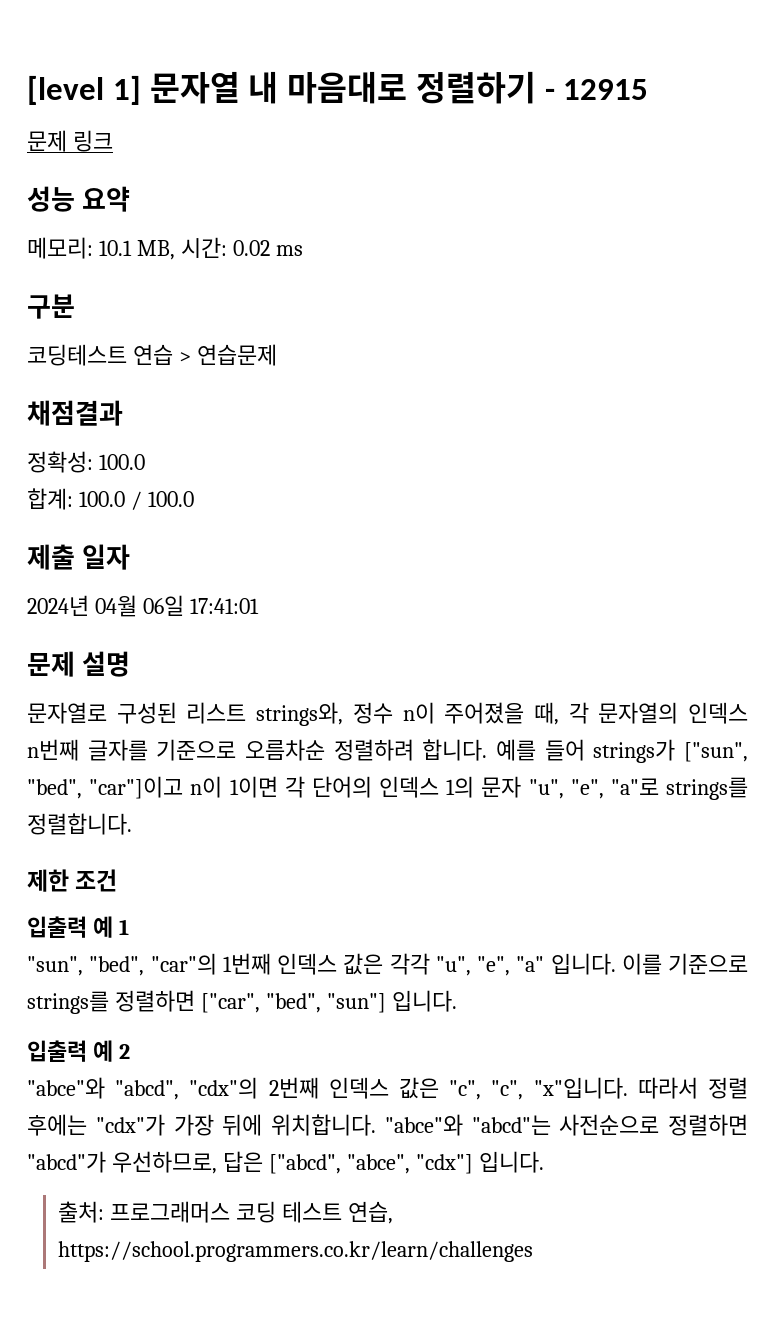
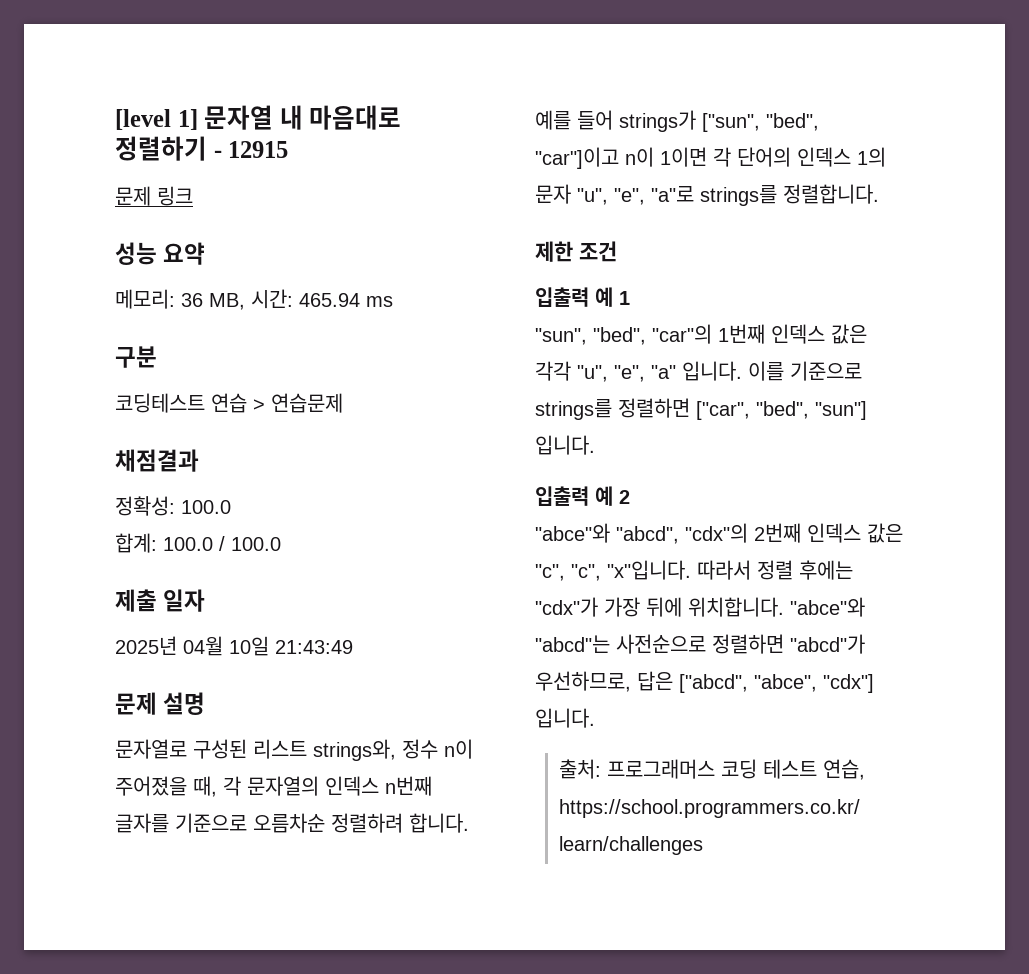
[98,240,132,256] 10.1 -> [181,293,203,307] 36
[232,240,270,256] 0.02 -> [299,293,360,307] 465.94
[27,595,259,617] 2024년 04월 06일 17:41:01 -> [115,636,353,656] 2025년 04월 10일 21:43:49

